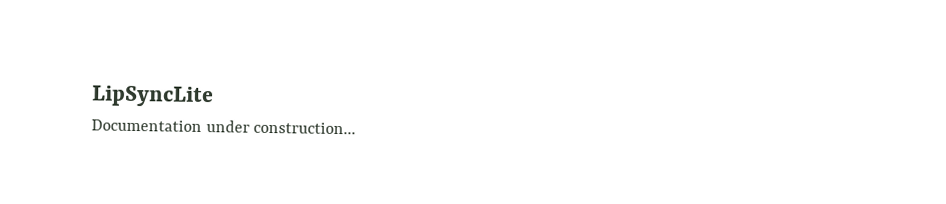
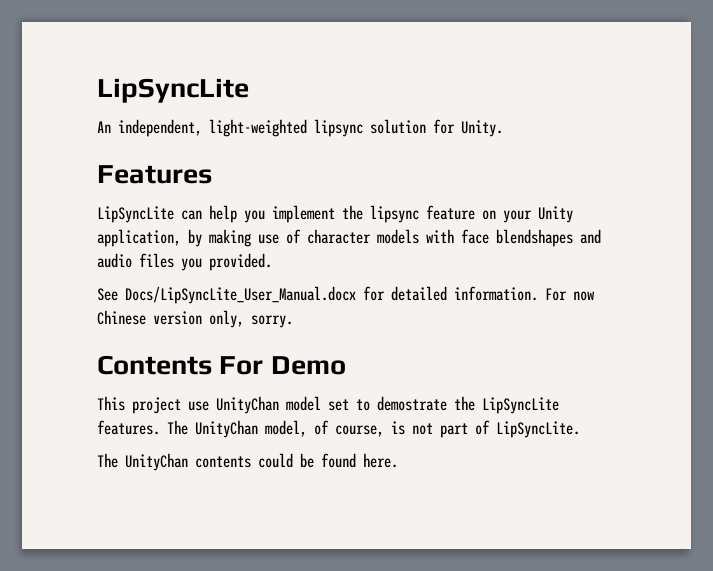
[91,119,357,135] Documentation under construction... -> [97,119,503,137] [97,165,212,184] [97,205,573,223] [97,229,601,247] [97,253,272,271] [97,286,595,304] [97,310,293,328] [97,355,346,375] [97,396,559,414] [97,420,580,438] [97,453,398,471] An independent, light-weighted lipsync solution for Unity. // Features // LipSyncLite can help you implement the lipsync feature on your Unity application, by making use of character models with face blendshapes and audio files you provided. // See Docs/LipSyncLite_User_Manual.docx for detailed information. For now Chinese version only, sorry. // Contents For Demo // This project use UnityChan model set to demostrate the LipSyncLite features. The UnityChan model, of course, is not part of LipSyncLite. // The UnityChan contents could be found here.

